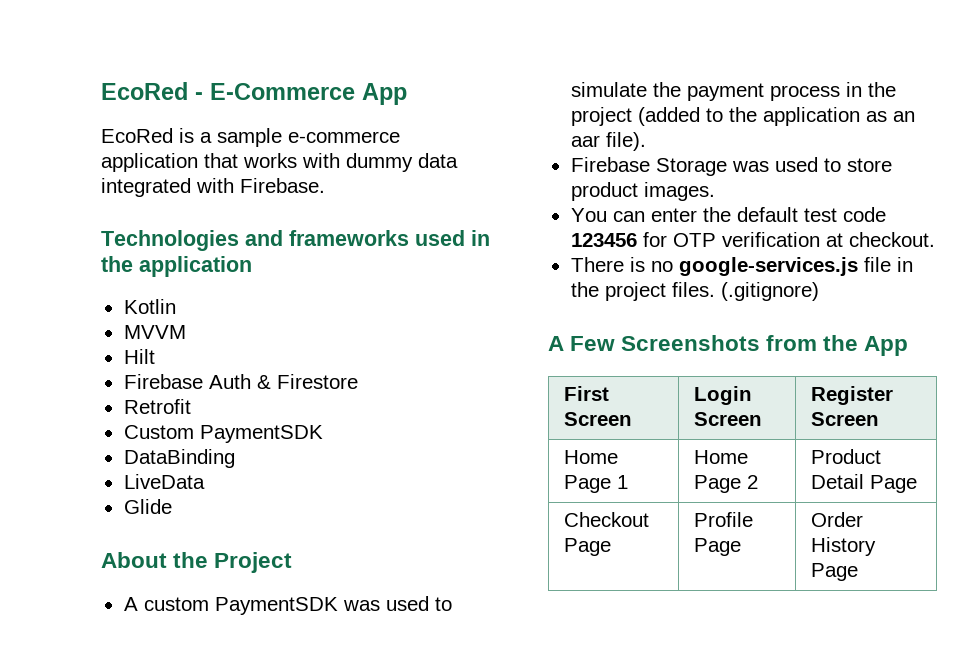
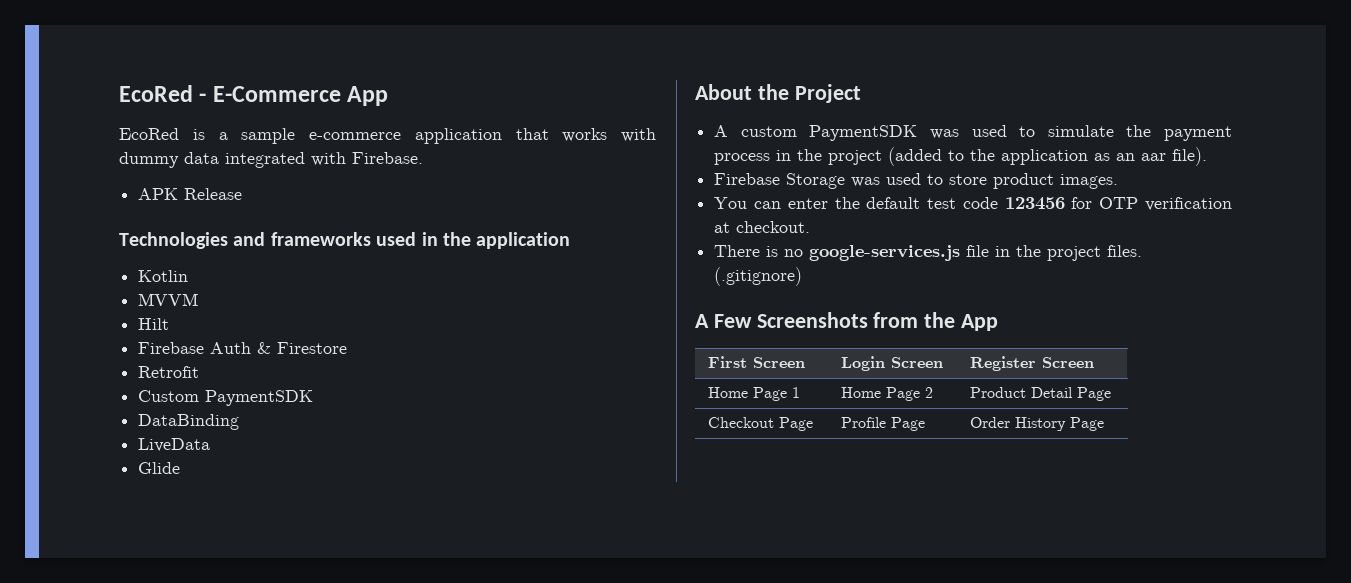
(325, 185) none -> [138,188,243,200] // APK Release

